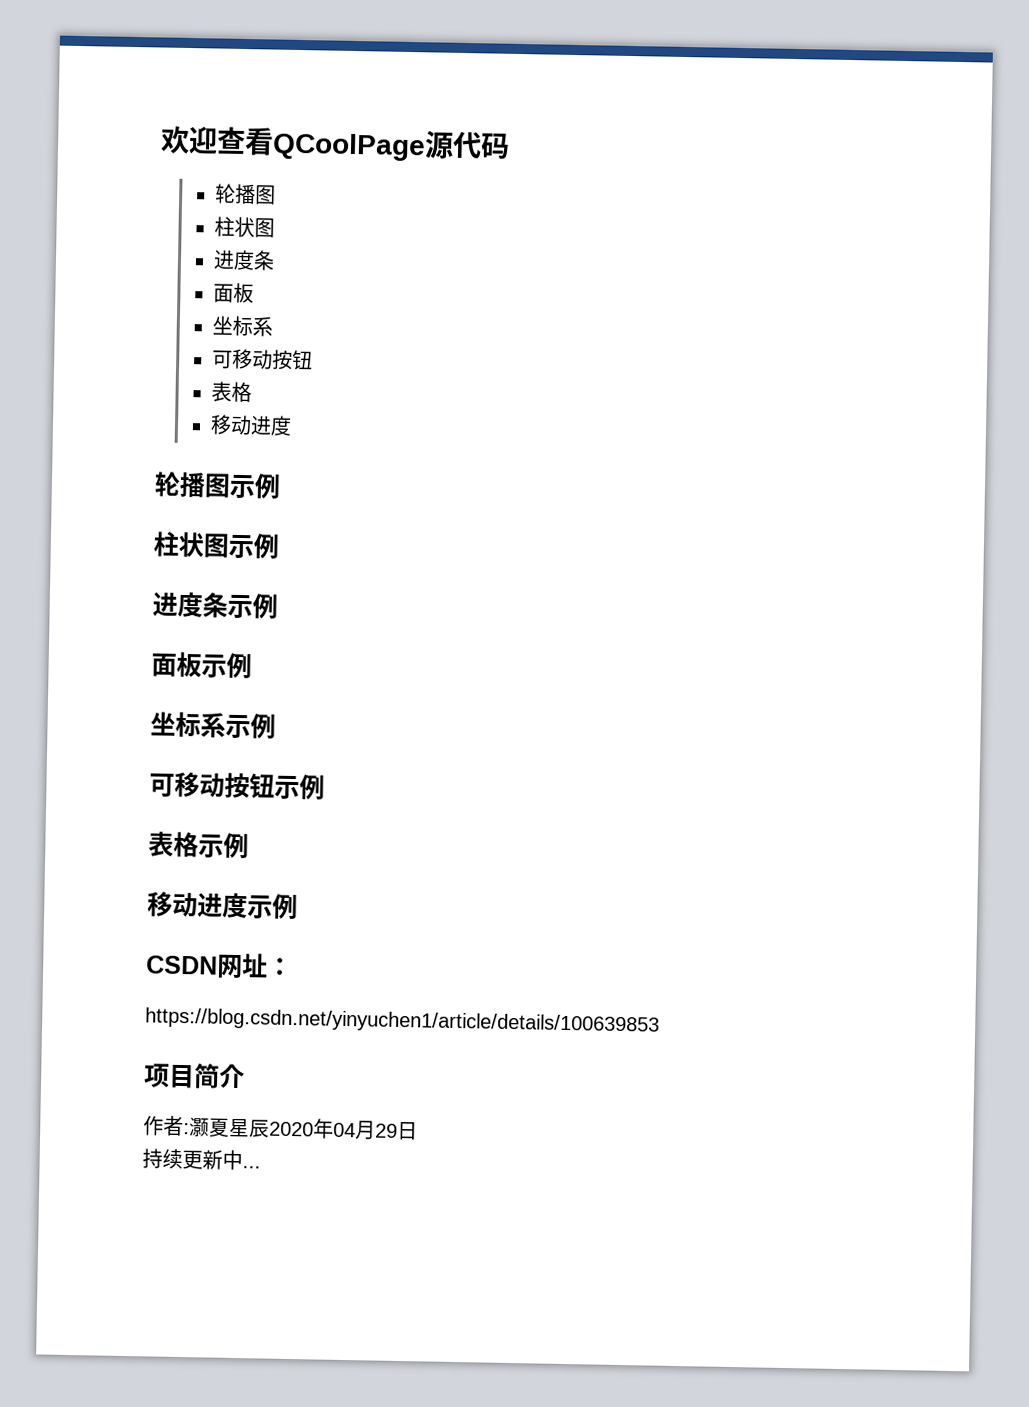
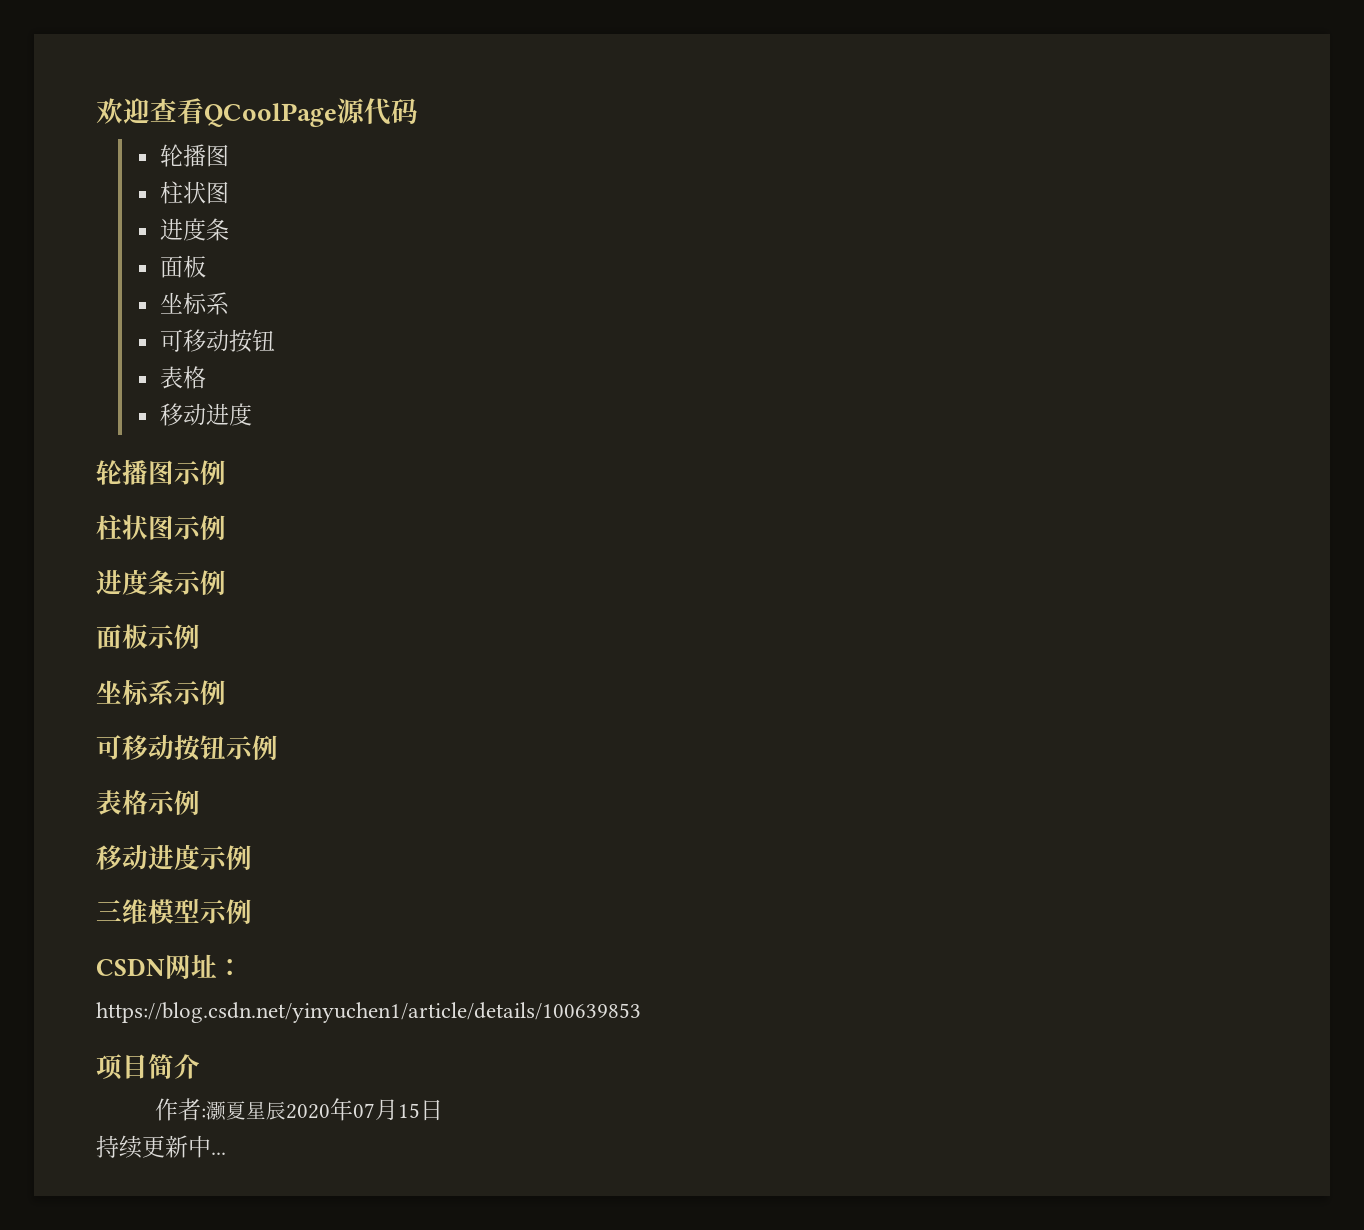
(298, 906) none -> [96,899,252,924] // 三维模型示例
[333,1120,398,1140] 04月29 -> [353,1099,421,1120] 07月15

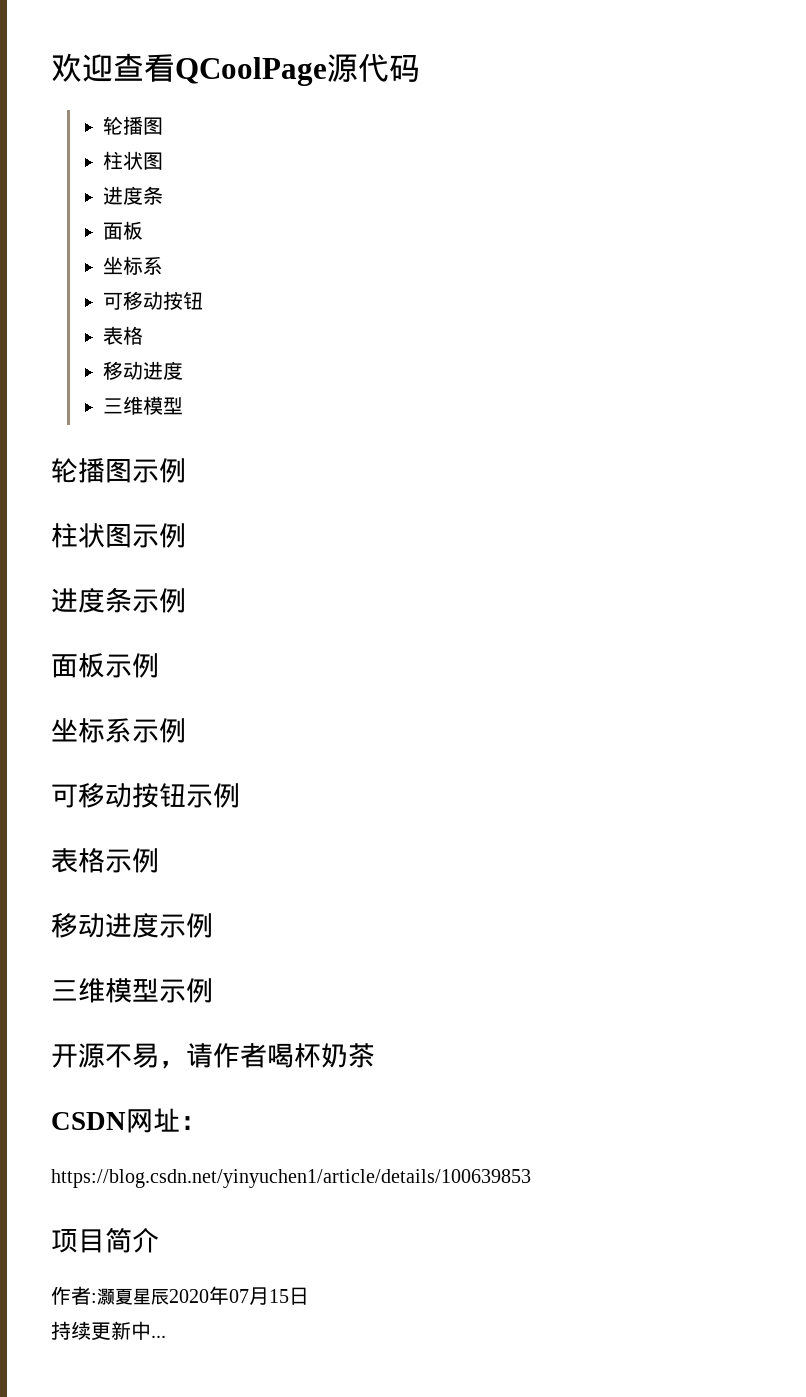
(252, 414) none -> [103,396,184,415] // 三维模型
(252, 911) none -> [51,1043,375,1069] // 开源不易，请作者喝杯奶茶

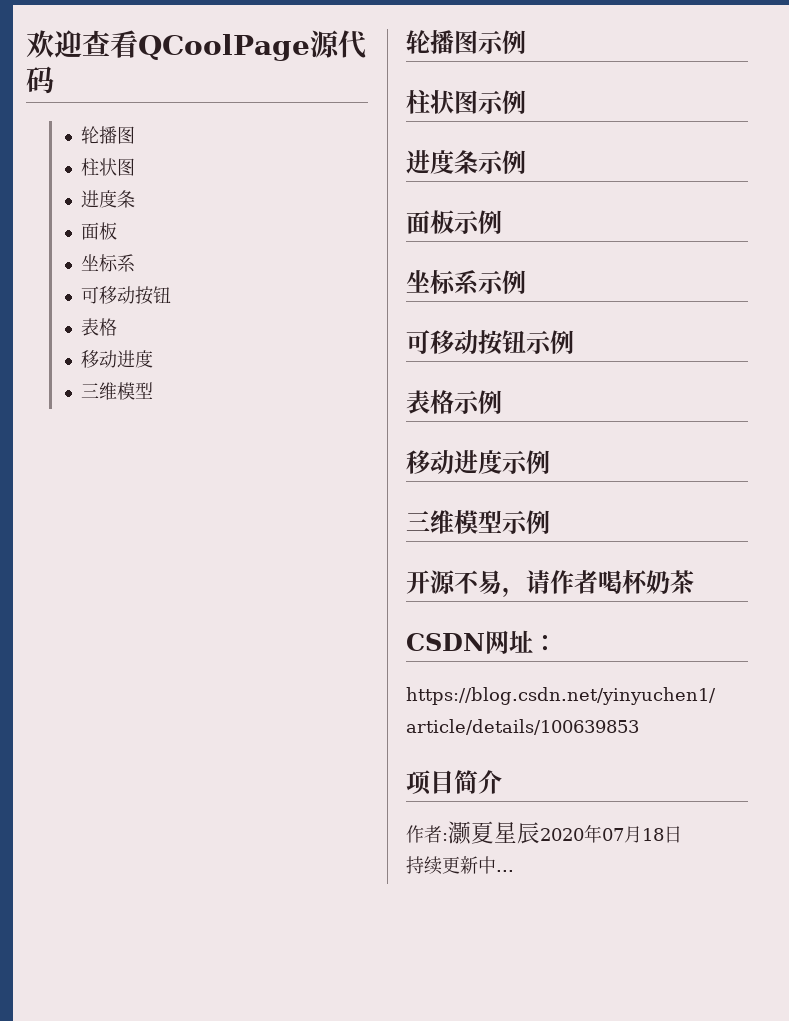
[269,1289,289,1303] 15 -> [642,828,664,841] 18

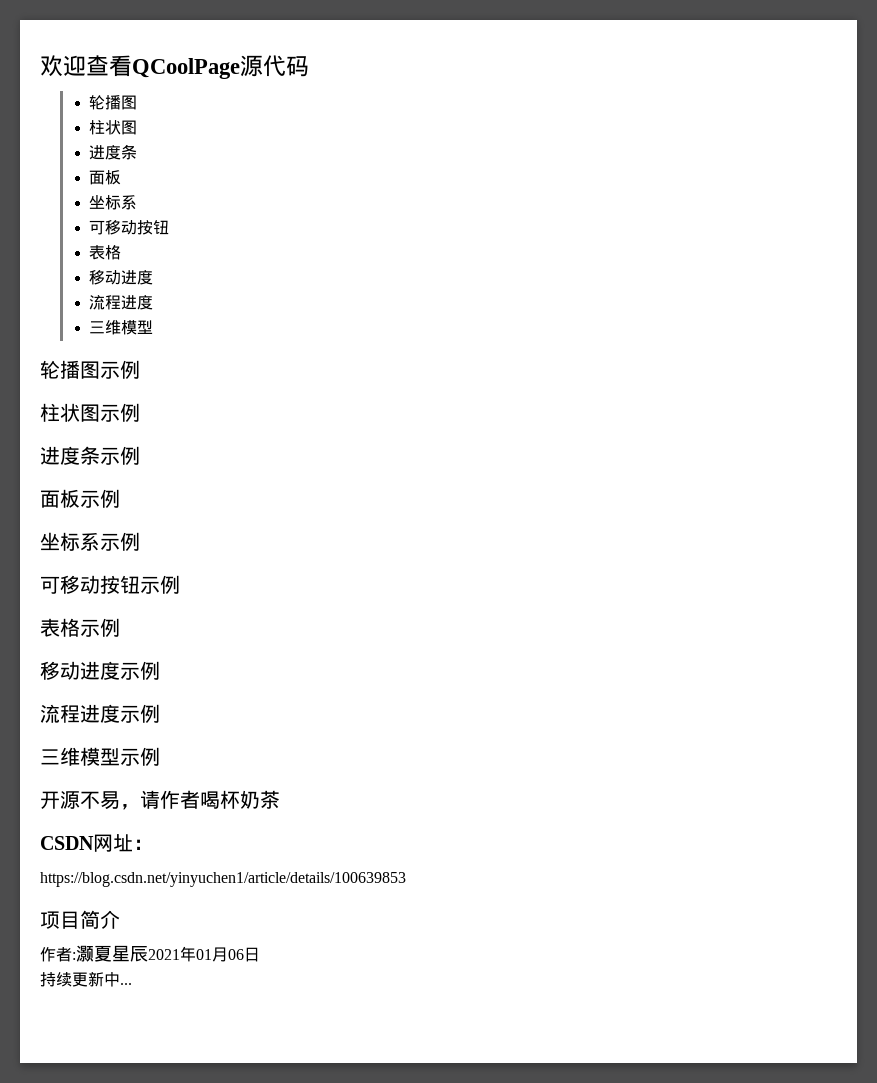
(154, 359) none -> [89,295,154,310] // 流程进度
(550, 462) none -> [40,704,160,723] // 流程进度示例
[540,824,664,843] 2020年07月18 -> [148,946,244,962] 2021年01月06

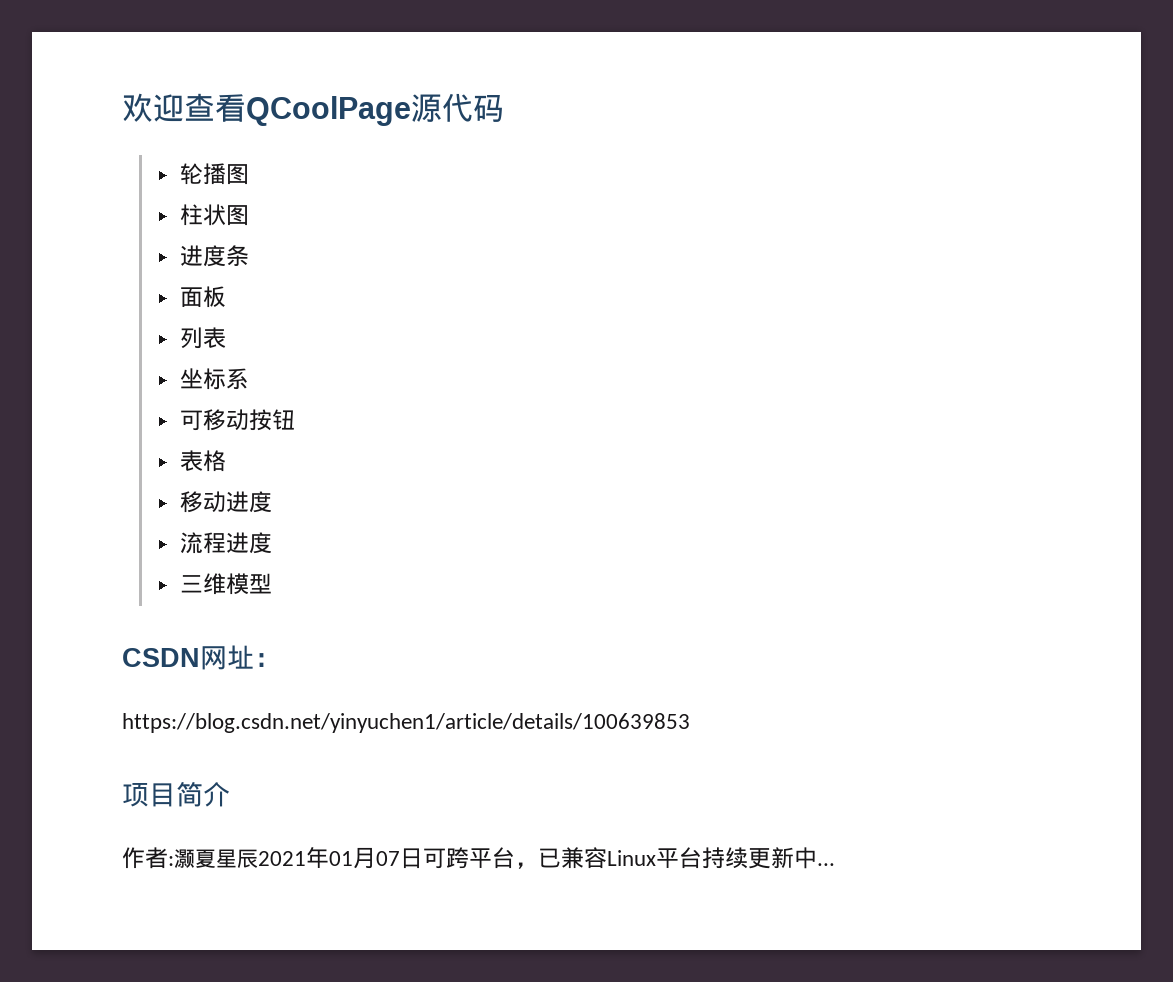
(122, 177) none -> [180,327,227,349] // 列表
[40,360,140,379] [40,403,140,422] [40,446,140,465] [40,489,120,508] [40,532,140,551] [40,575,180,594] [40,618,120,637] [40,661,160,680] [40,704,160,723] [40,747,160,766] [40,790,280,810] // 轮播图示例 // 柱状图示例 // 进度条示例 // 面板示例 // 坐标系示例 // 可移动按钮示例 // 表格示例 // 移动进度示例 // 流程进度示例 // 三维模型示例 // 开源不易，请作者喝杯奶茶 -> (273, 583) none
[228,949,244,960] 06 -> [376,851,400,866] 07
(260, 954) // -> [423,847,702,869] 可跨平台，已兼容Linux平台

